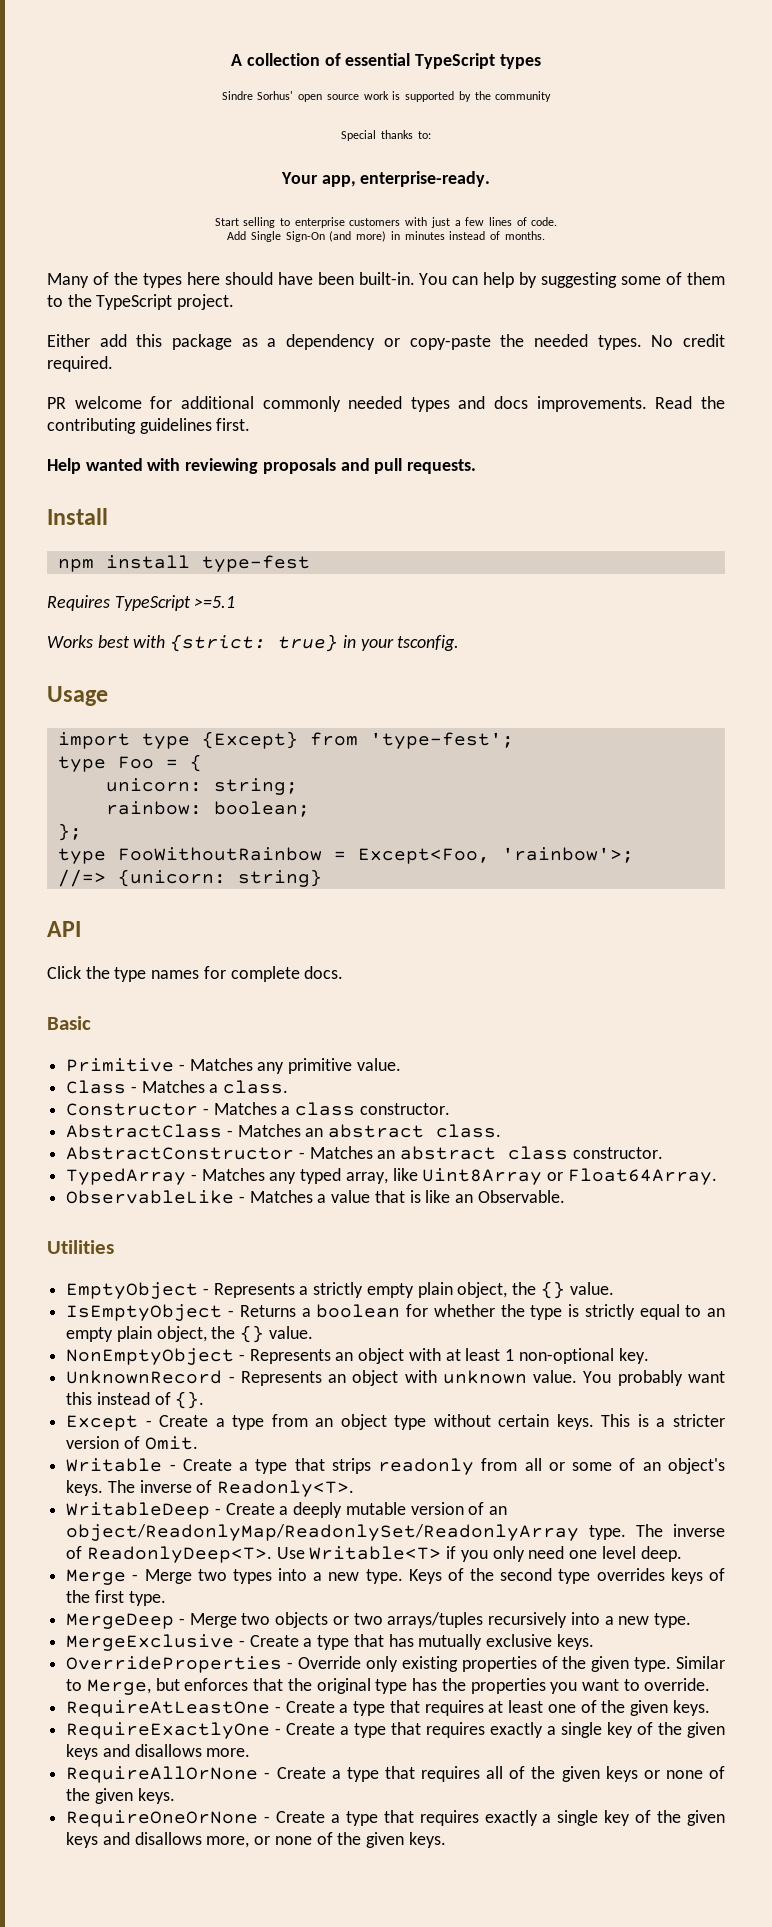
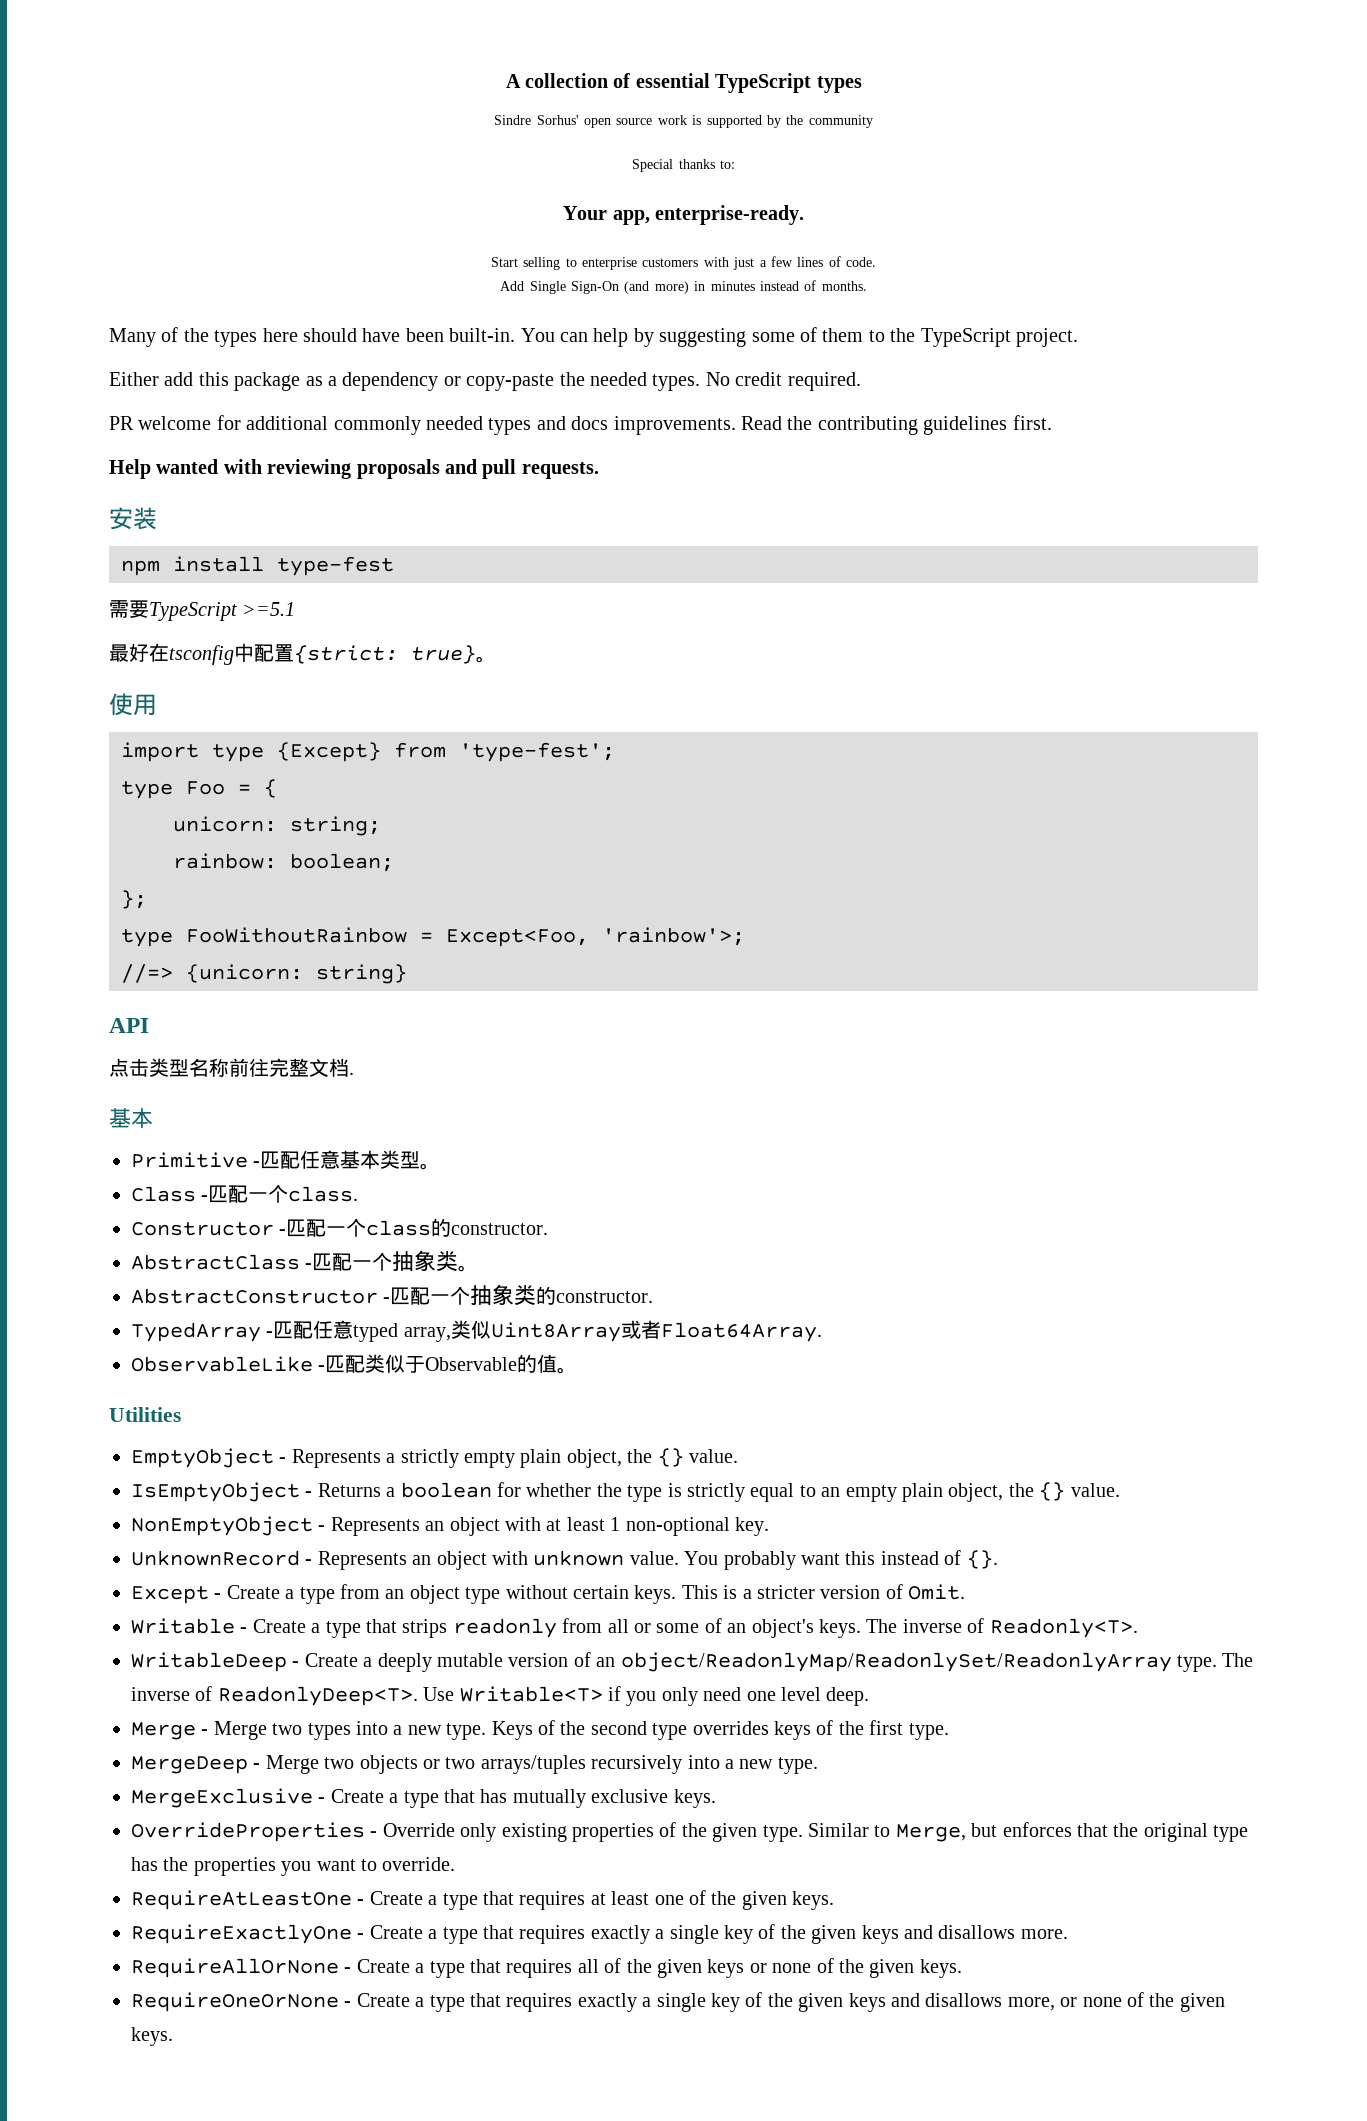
[47,508,108,525] Install -> [109,507,157,530] 安装
[47,595,110,611] Requires -> [109,600,149,618] 需要
[47,634,460,652] [47,686,108,706] Works best with {strict: true} in your tsconfig. // Usage -> [109,643,496,665] [109,693,157,716] 最好在tsconfig中配置{strict: true}。 // 使用
[47,966,344,982] [47,1016,91,1030] [66,1058,401,1074] Click the type names for complete docs. // Basic // Primitive - Matches any primitive value. -> [109,1058,354,1077] [109,1108,153,1128] [131,1150,441,1170] 点击类型名称前往完整文档. // 基本 // Primitive -匹配任意基本类型。
[141,1080,219,1093] Matches a -> [208,1184,289,1203] 匹配一个
[213,1102,356,1116] Matches a class -> [286,1218,452,1237] 匹配一个class的
[237,1124,502,1138] [66,1146,663,1160] [66,1168,717,1185] [66,1190,565,1204] Matches an abstract class. // AbstractConstructor - Matches an abstract class constructor. // TypedArray - Matches any typed array, like Uint8Array or Float64Array. // ObservableLike - Matches a value that is like an Observable. -> [312,1250,479,1272] [131,1284,654,1305] [131,1320,822,1342] [131,1354,578,1374] 匹配一个抽象类。 // AbstractConstructor -匹配一个抽象类的constructor. // TypedArray -匹配任意typed array,类似Uint8Array或者Float64Array. // ObservableLike -匹配类似于Observable的值。

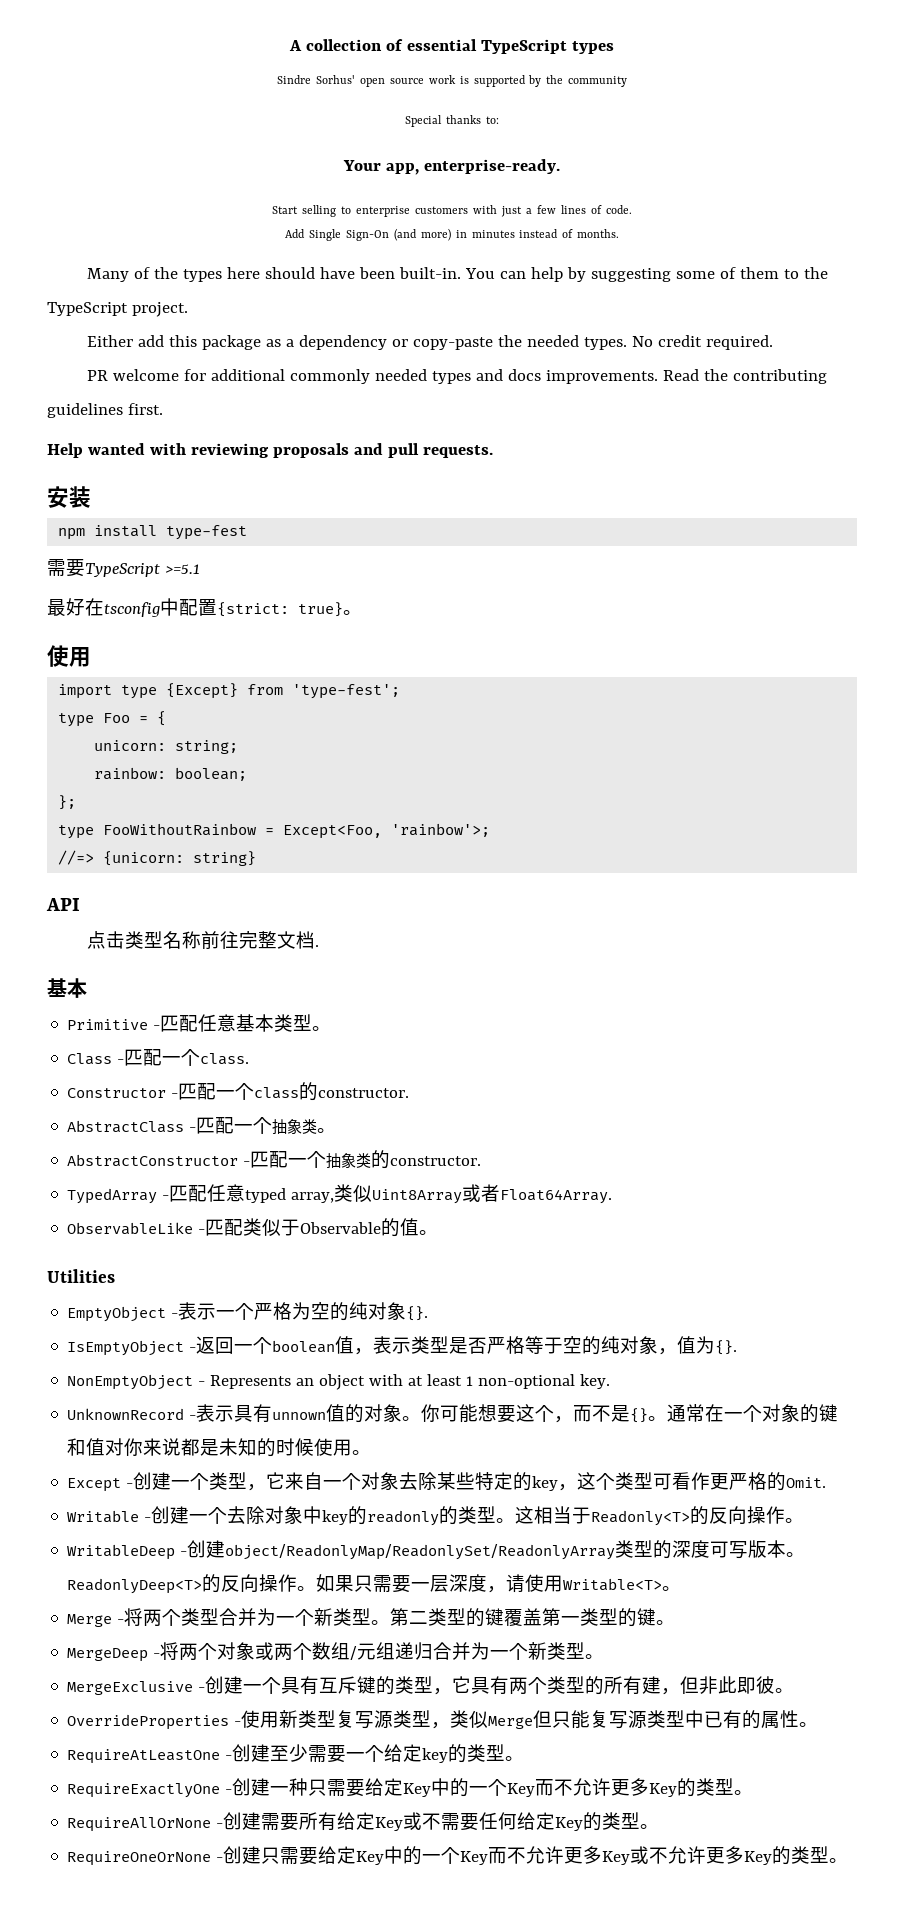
[291,1448,738,1468] [131,1482,1120,1502] Represents a strictly empty plain object, the {} value. // IsEmptyObject - Returns a boolean for whether the type is strictly equal to an empty plain object, the {} value. -> [178,1302,429,1321] [67,1336,738,1356] 表示一个严格为空的纯对象{}. // IsEmptyObject -返回一个boolean值，表示类型是否严格等于空的纯对象，值为{}.
[317,1550,998,1570] [131,1584,966,1604] [131,1618,1138,1638] [131,1652,1254,1672] [131,1686,870,1706] [131,1720,949,1740] [131,1755,818,1774] [131,1788,716,1808] [131,1822,1249,1842] [131,1857,456,1876] [131,1890,835,1910] [131,1924,1068,1944] [131,1958,962,1978] [131,1992,1225,2012] [131,2027,173,2046] Represents an object with unknown value. You probably want this instead of {}. // Except - Create a type from an object type without certain keys. This is a stricter version of Omit. // Writable - Create a type that strips readonly from all or some of an object's keys. The inverse of Readonly<T>. // WritableDeep - Create a deeply mutable version of an object/ReadonlyMap/ReadonlySet/ReadonlyArray type. The inverse of ReadonlyDeep<T>. Use Writable<T> if you only need one level deep. // Merge - Merge two types into a new type. Keys of the second type overrides keys of the first type. // MergeDeep - Merge two objects or two arrays/tuples recursively into a new type. // MergeExclusive - Create a type that has mutually exclusive keys. // OverrideProperties - Override only existing properties of the given type. Similar to Merge, but enforces that the original type has the properties you want to override. // RequireAtLeastOne - Create a type that requires at least one of the given keys. // RequireExactlyOne - Create a type that requires exactly a single key of the given keys and disallows more. // RequireAllOrNone - Create a type that requires all of the given keys or none of the given keys. // RequireOneOrNone - Create a type that requires exactly a single key of the given keys and disallows more, or none of the given keys. -> [196,1404,839,1423] [67,1438,372,1457] [67,1472,827,1492] [67,1506,805,1526] [67,1540,806,1560] [67,1574,682,1594] [67,1608,676,1627] [67,1642,605,1662] [67,1676,795,1695] [67,1710,819,1730] [67,1744,525,1764] [67,1778,754,1798] [67,1812,660,1832] [67,1846,849,1866] 表示具有unnown值的对象。你可能想要这个，而不是{}。通常在一个对象的键和值对你来说都是未知的时候使用。 // Except -创建一个类型，它来自一个对象去除某些特定的key，这个类型可看作更严格的Omit. // Writable -创建一个去除对象中key的readonly的类型。这相当于Readonly<T>的反向操作。 // WritableDeep -创建object/ReadonlyMap/ReadonlySet/ReadonlyArray类型的深度可写版本。ReadonlyDeep<T>的反向操作。如果只需要一层深度，请使用Writable<T>。 // Merge -将两个类型合并为一个新类型。第二类型的键覆盖第一类型的键。 // MergeDeep -将两个对象或两个数组/元组递归合并为一个新类型。 // MergeExclusive -创建一个具有互斥键的类型，它具有两个类型的所有建，但非此即彼。 // OverrideProperties -使用新类型复写源类型，类似Merge但只能复写源类型中已有的属性。 // RequireAtLeastOne -创建至少需要一个给定key的类型。 // RequireExactlyOne -创建一种只需要给定Key中的一个Key而不允许更多Key的类型。 // RequireAllOrNone -创建需要所有给定Key或不需要任何给定Key的类型。 // RequireOneOrNone -创建只需要给定Key中的一个Key而不允许更多Key或不允许更多Key的类型。

